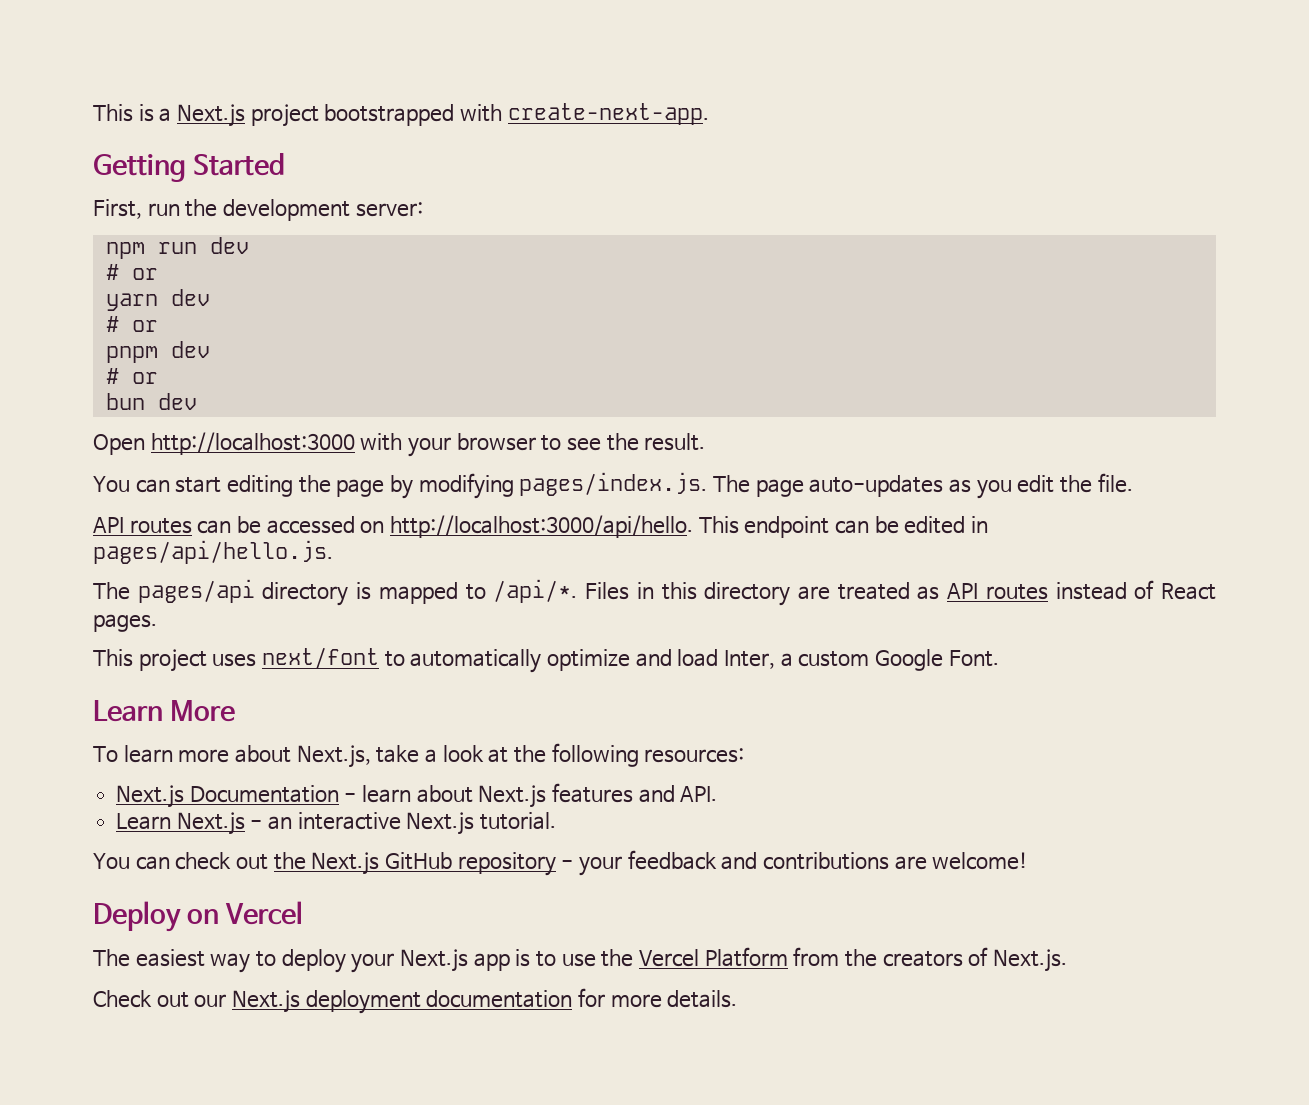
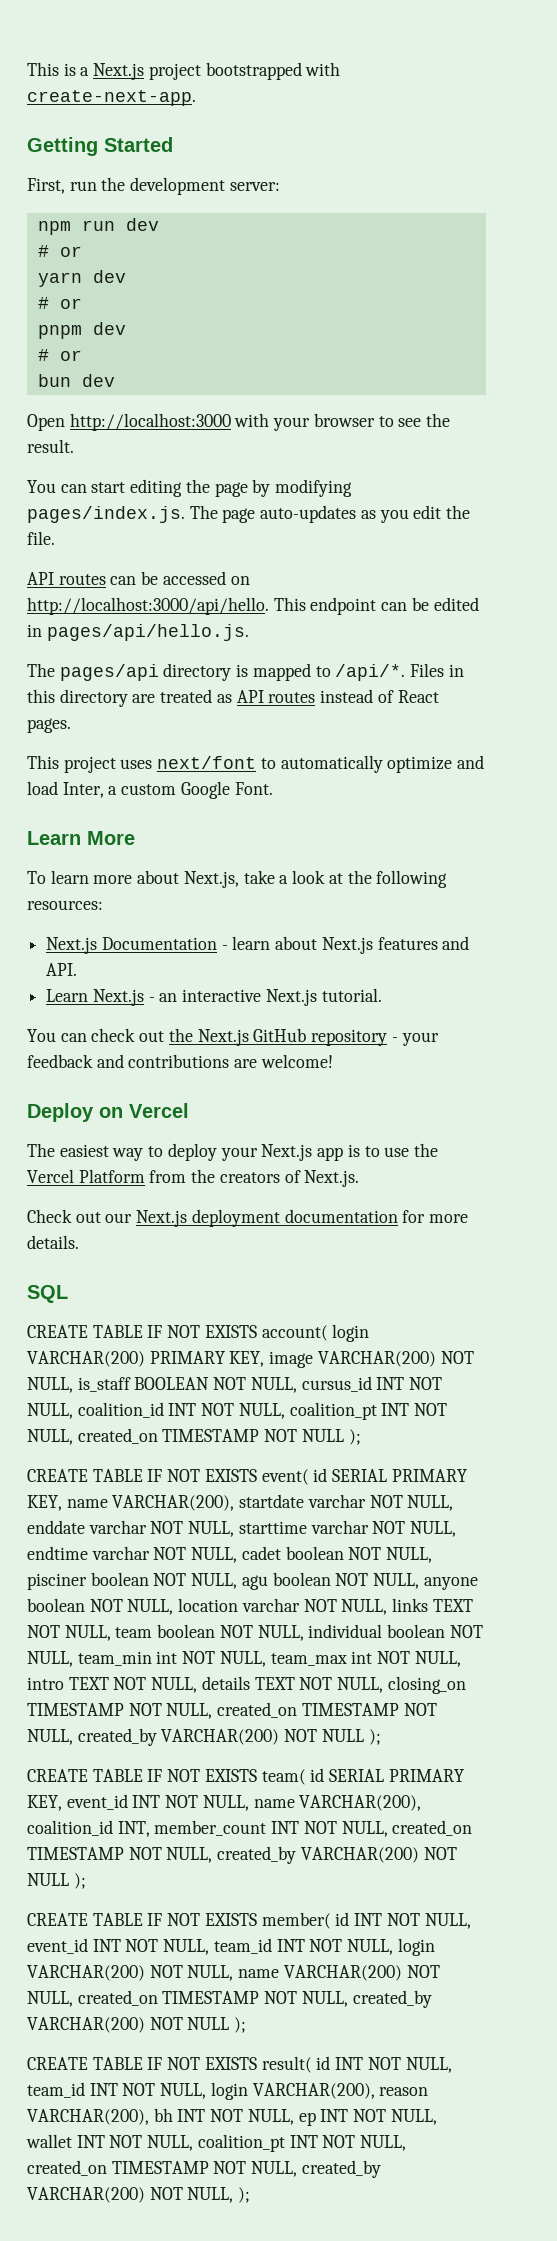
(738, 999) none -> [27,1285,68,1303] [27,1324,370,1342] [27,1351,474,1368] [27,1376,443,1393] [27,1402,448,1420] [27,1428,361,1445] [27,1468,467,1485] [27,1494,454,1511] [27,1520,457,1537] [27,1546,433,1563] [27,1572,478,1590] [27,1598,473,1615] [27,1624,483,1641] [27,1651,461,1667] [27,1676,466,1694] [27,1702,437,1719] [27,1728,381,1746] [27,1768,464,1785] [27,1794,422,1811] [27,1820,473,1837] [27,1846,457,1864] [27,1873,86,1889] [27,1912,471,1929] [27,1938,435,1956] [27,1965,440,1981] [27,1990,432,2008] [27,2017,247,2033] [27,2056,452,2073] [27,2082,429,2100] [27,2108,437,2126] [26,2134,407,2152] [27,2160,381,2178] [27,2187,251,2203] // SQL // CREATE TABLE IF NOT EXISTS account( login VARCHAR(200) PRIMARY KEY, image VARCHAR(200) NOT NULL, is_staff BOOLEAN NOT NULL, cursus_id INT NOT NULL, coalition_id INT NOT NULL, coalition_pt INT NOT NULL, created_on TIMESTAMP NOT NULL ); // CREATE TABLE IF NOT EXISTS event( id SERIAL PRIMARY KEY, name VARCHAR(200), startdate varchar NOT NULL, enddate varchar NOT NULL, starttime varchar NOT NULL, endtime varchar NOT NULL, cadet boolean NOT NULL, pisciner boolean NOT NULL, agu boolean NOT NULL, anyone boolean NOT NULL, location varchar NOT NULL, links TEXT NOT NULL, team boolean NOT NULL, individual boolean NOT NULL, team_min int NOT NULL, team_max int NOT NULL, intro TEXT NOT NULL, details TEXT NOT NULL, closing_on TIMESTAMP NOT NULL, created_on TIMESTAMP NOT NULL, created_by VARCHAR(200) NOT NULL ); // CREATE TABLE IF NOT EXISTS team( id SERIAL PRIMARY KEY, event_id INT NOT NULL, name VARCHAR(200), coalition_id INT, member_count INT NOT NULL, created_on TIMESTAMP NOT NULL, created_by VARCHAR(200) NOT NULL ); // CREATE TABLE IF NOT EXISTS member( id INT NOT NULL, event_id INT NOT NULL, team_id INT NOT NULL, login VARCHAR(200) NOT NULL, name VARCHAR(200) NOT NULL, created_on TIMESTAMP NOT NULL, created_by VARCHAR(200) NOT NULL ); // CREATE TABLE IF NOT EXISTS result( id INT NOT NULL, team_id INT NOT NULL, login VARCHAR(200), reason VARCHAR(200), bh INT NOT NULL, ep INT NOT NULL, wallet INT NOT NULL, coalition_pt INT NOT NULL, created_on TIMESTAMP NOT NULL, created_by VARCHAR(200) NOT NULL, );

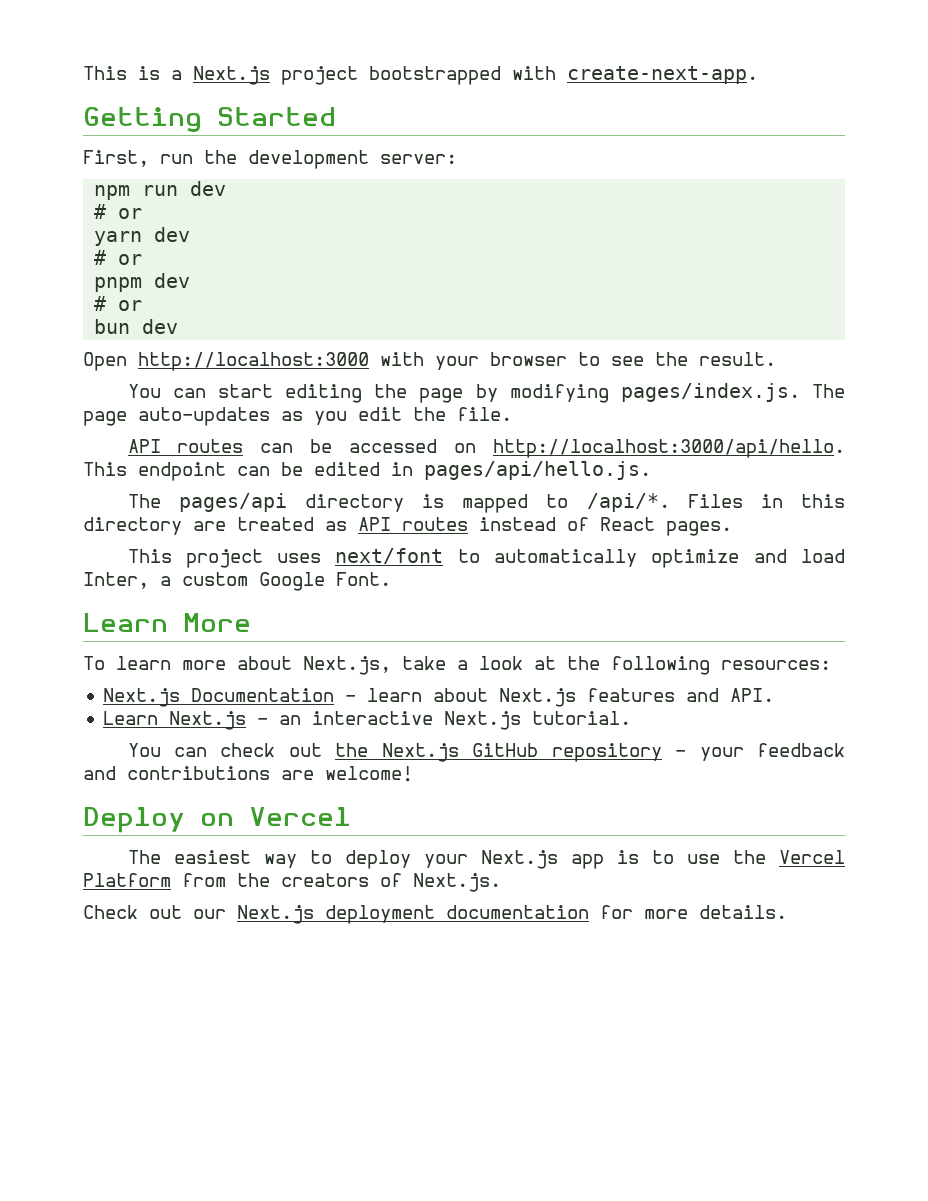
[27,1285,68,1303] [27,1324,370,1342] [27,1351,474,1368] [27,1376,443,1393] [27,1402,448,1420] [27,1428,361,1445] [27,1468,467,1485] [27,1494,454,1511] [27,1520,457,1537] [27,1546,433,1563] [27,1572,478,1590] [27,1598,473,1615] [27,1624,483,1641] [27,1651,461,1667] [27,1676,466,1694] [27,1702,437,1719] [27,1728,381,1746] [27,1768,464,1785] [27,1794,422,1811] [27,1820,473,1837] [27,1846,457,1864] [27,1873,86,1889] [27,1912,471,1929] [27,1938,435,1956] [27,1965,440,1981] [27,1990,432,2008] [27,2017,247,2033] [27,2056,452,2073] [27,2082,429,2100] [27,2108,437,2126] [26,2134,407,2152] [27,2160,381,2178] [27,2187,251,2203] // SQL // CREATE TABLE IF NOT EXISTS account( login VARCHAR(200) PRIMARY KEY, image VARCHAR(200) NOT NULL, is_staff BOOLEAN NOT NULL, cursus_id INT NOT NULL, coalition_id INT NOT NULL, coalition_pt INT NOT NULL, created_on TIMESTAMP NOT NULL ); // CREATE TABLE IF NOT EXISTS event( id SERIAL PRIMARY KEY, name VARCHAR(200), startdate varchar NOT NULL, enddate varchar NOT NULL, starttime varchar NOT NULL, endtime varchar NOT NULL, cadet boolean NOT NULL, pisciner boolean NOT NULL, agu boolean NOT NULL, anyone boolean NOT NULL, location varchar NOT NULL, links TEXT NOT NULL, team boolean NOT NULL, individual boolean NOT NULL, team_min int NOT NULL, team_max int NOT NULL, intro TEXT NOT NULL, details TEXT NOT NULL, closing_on TIMESTAMP NOT NULL, created_on TIMESTAMP NOT NULL, created_by VARCHAR(200) NOT NULL ); // CREATE TABLE IF NOT EXISTS team( id SERIAL PRIMARY KEY, event_id INT NOT NULL, name VARCHAR(200), coalition_id INT, member_count INT NOT NULL, created_on TIMESTAMP NOT NULL, created_by VARCHAR(200) NOT NULL ); // CREATE TABLE IF NOT EXISTS member( id INT NOT NULL, event_id INT NOT NULL, team_id INT NOT NULL, login VARCHAR(200) NOT NULL, name VARCHAR(200) NOT NULL, created_on TIMESTAMP NOT NULL, created_by VARCHAR(200) NOT NULL ); // CREATE TABLE IF NOT EXISTS result( id INT NOT NULL, team_id INT NOT NULL, login VARCHAR(200), reason VARCHAR(200), bh INT NOT NULL, ep INT NOT NULL, wallet INT NOT NULL, coalition_pt INT NOT NULL, created_on TIMESTAMP NOT NULL, created_by VARCHAR(200) NOT NULL, ); -> (787, 912) none

